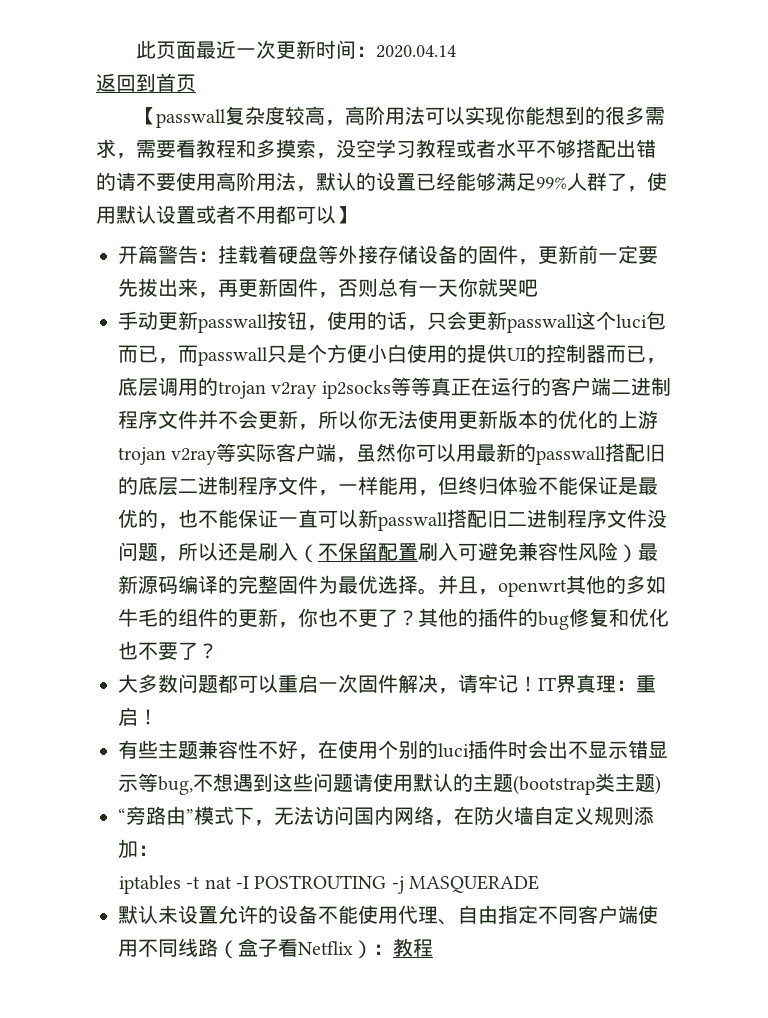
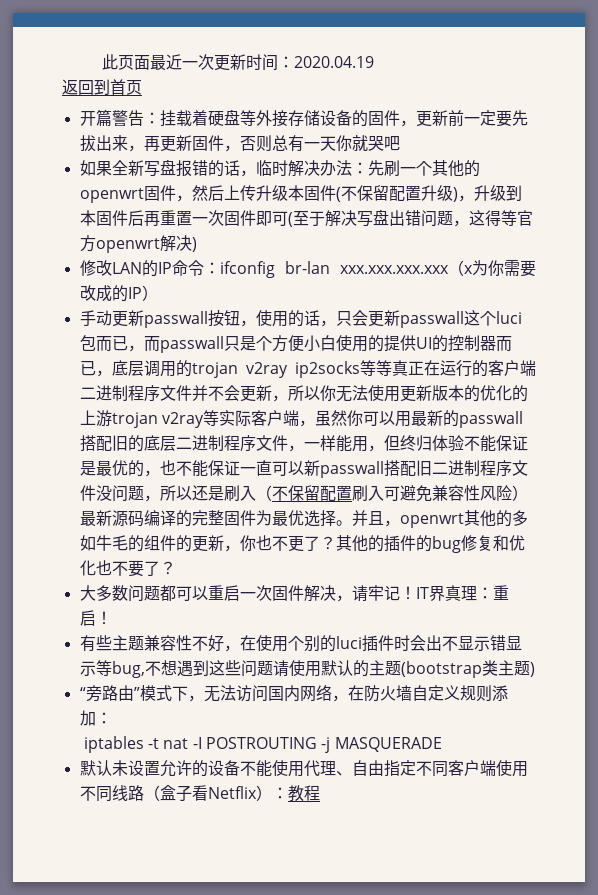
[376,45,457,58] 2020.04.14 -> [294,56,375,68] 2020.04.19
[136,106,666,128] [96,139,656,159] [96,172,667,192] [96,205,356,224] // 【passwall复杂度较高，高阶用法可以实现你能想到的很多需求，需要看教程和多摸索，没空学习教程或者水平不够搭配出错的请不要使用高阶用法，默认的设置已经能够满足99%人群了，使用默认设置或者不用都可以】 -> (142, 87) none
(538, 288) none -> [79,159,480,177] [79,185,522,203] [79,209,533,227] [79,235,197,253] [79,260,536,278] [79,285,158,302] // 如果全新写盘报错的话，临时解决办法：先刷一个其他的openwrt固件，然后上传升级本固件(不保留配置升级)，升级到本固件后再重置一次固件即可(至于解决写盘出错问题，这得等官方openwrt解决) // 修改LAN的IP命令：ifconfig br-lan xxx.xxx.xxx.xxx（x为你需要改成的IP）

